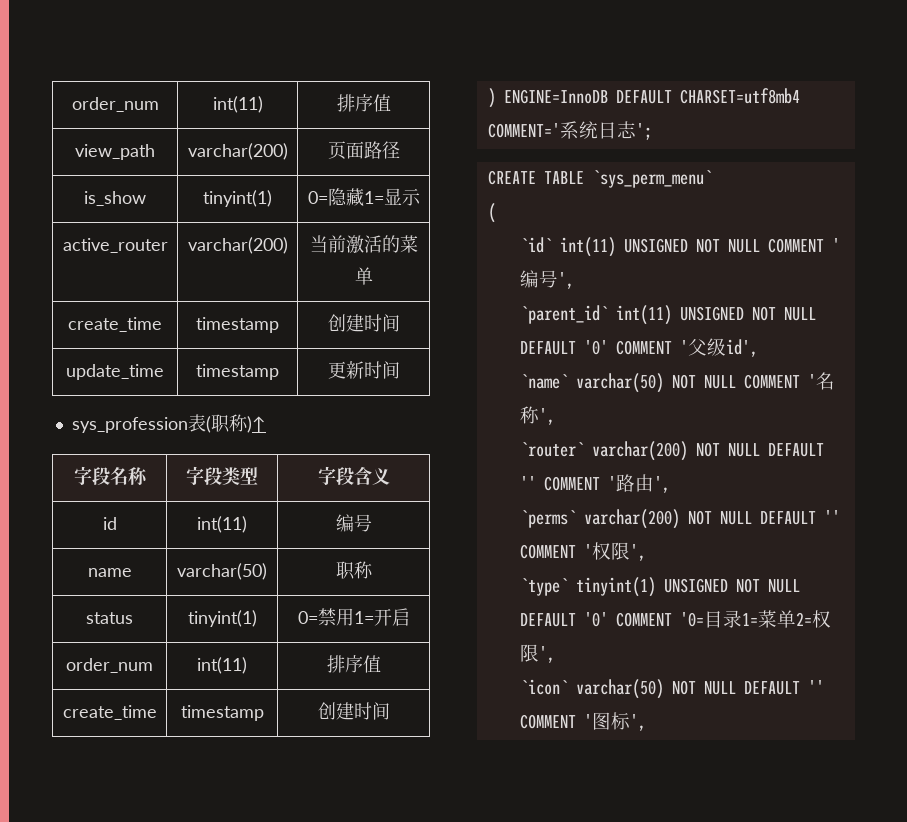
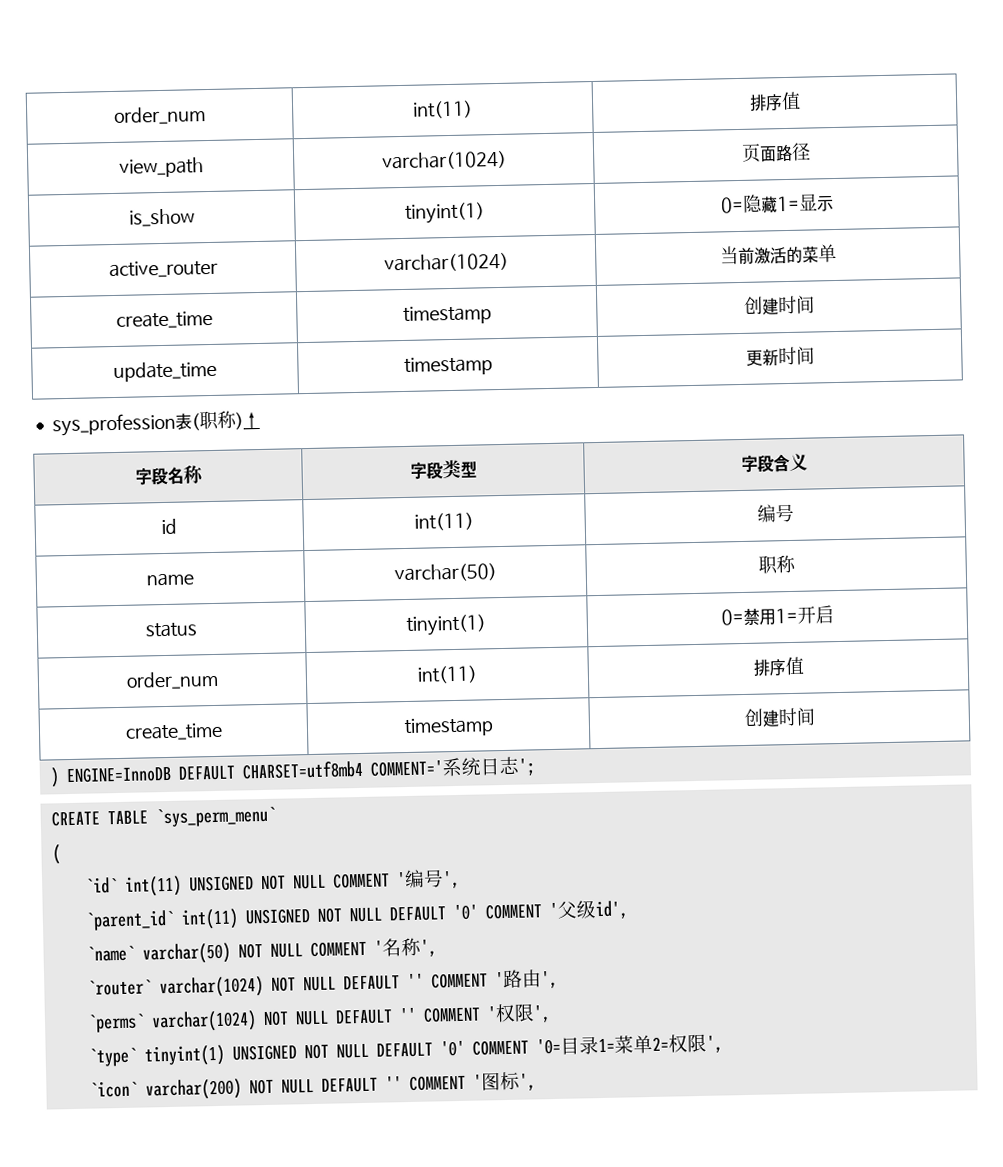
[187,143,288,160] varchar(200) -> [381,150,507,171] varchar(1024)
[187,237,288,254] varchar(200) -> [383,252,509,273] varchar(1024)
[591,441,688,461] varchar(200) -> [158,976,264,999] varchar(1024)
[583,509,680,529] varchar(200) -> [150,1010,257,1033] varchar(1024)
[575,679,664,699] varchar(50) -> [144,1078,242,1101] varchar(200)

